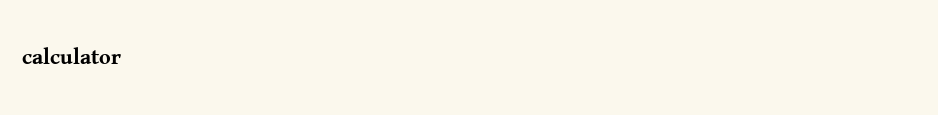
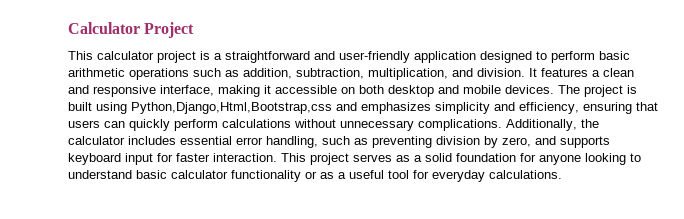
[22,47,121,64] calculator -> [68,22,195,38] [68,51,630,63] [68,68,634,80] [68,85,637,97] [68,102,658,114] [68,119,599,131] [68,136,610,148] [68,153,641,165] [68,170,562,182] Calculator Project // This calculator project is a straightforward and user-friendly application designed to perform basic arithmetic operations such as addition, subtraction, multiplication, and division. It features a clean and responsive interface, making it accessible on both desktop and mobile devices. The project is built using Python,Django,Html,Bootstrap,css and emphasizes simplicity and efficiency, ensuring that users can quickly perform calculations without unnecessary complications. Additionally, the calculator includes essential error handling, such as preventing division by zero, and supports keyboard input for faster interaction. This project serves as a solid foundation for anyone looking to understand basic calculator functionality or as a useful tool for everyday calculations.

